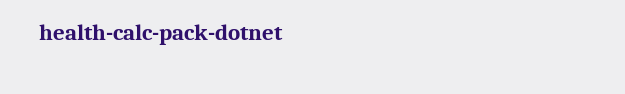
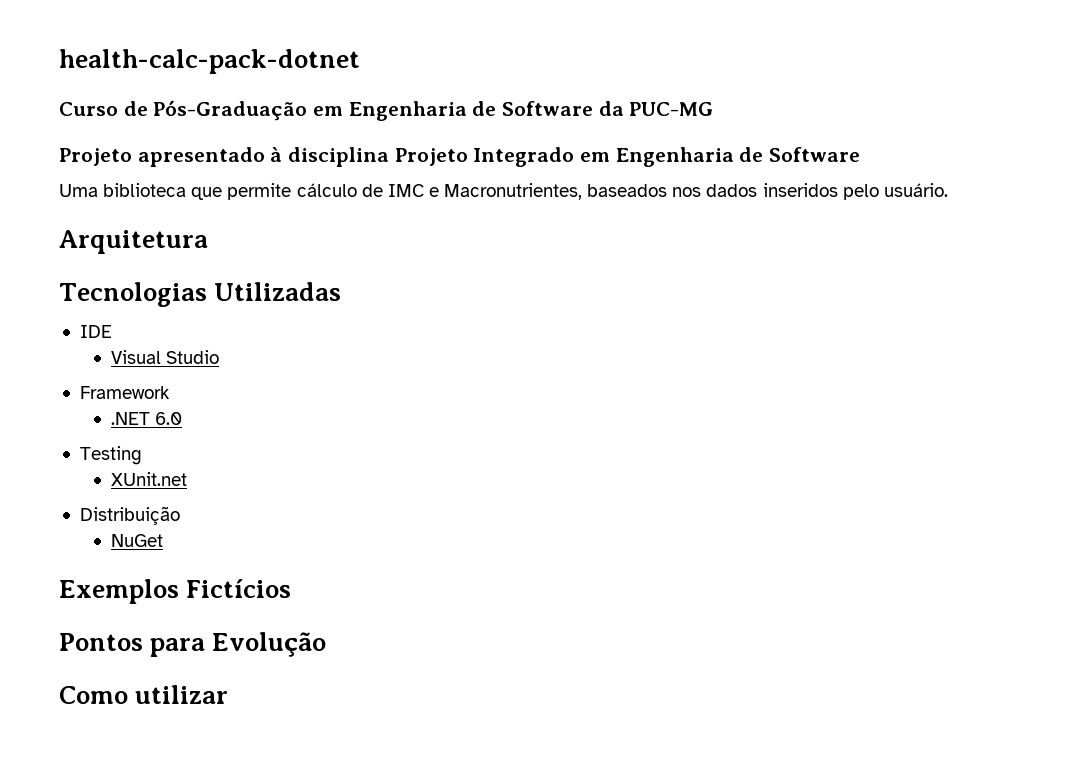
(283, 34) none -> [59,100,714,121] [59,147,861,167] [59,183,948,200] [59,230,208,254] [59,282,342,307] [79,325,112,338] [110,350,219,364] [79,386,170,399] [110,412,182,425] [79,446,142,465] [110,472,187,486] [79,506,180,525] [110,534,163,547] [59,579,292,604] [59,632,327,657] [59,685,229,704] // Curso de Pós-Graduação em Engenharia de Software da PUC-MG // Projeto apresentado à disciplina Projeto Integrado em Engenharia de Software // Uma biblioteca que permite cálculo de IMC e Macronutrientes, baseados nos dados inseridos pelo usuário. // Arquitetura // Tecnologias Utilizadas // IDE // Visual Studio // Framework // .NET 6.0 // Testing // XUnit.net // Distribuição // NuGet // Exemplos Fictícios // Pontos para Evolução // Como utilizar

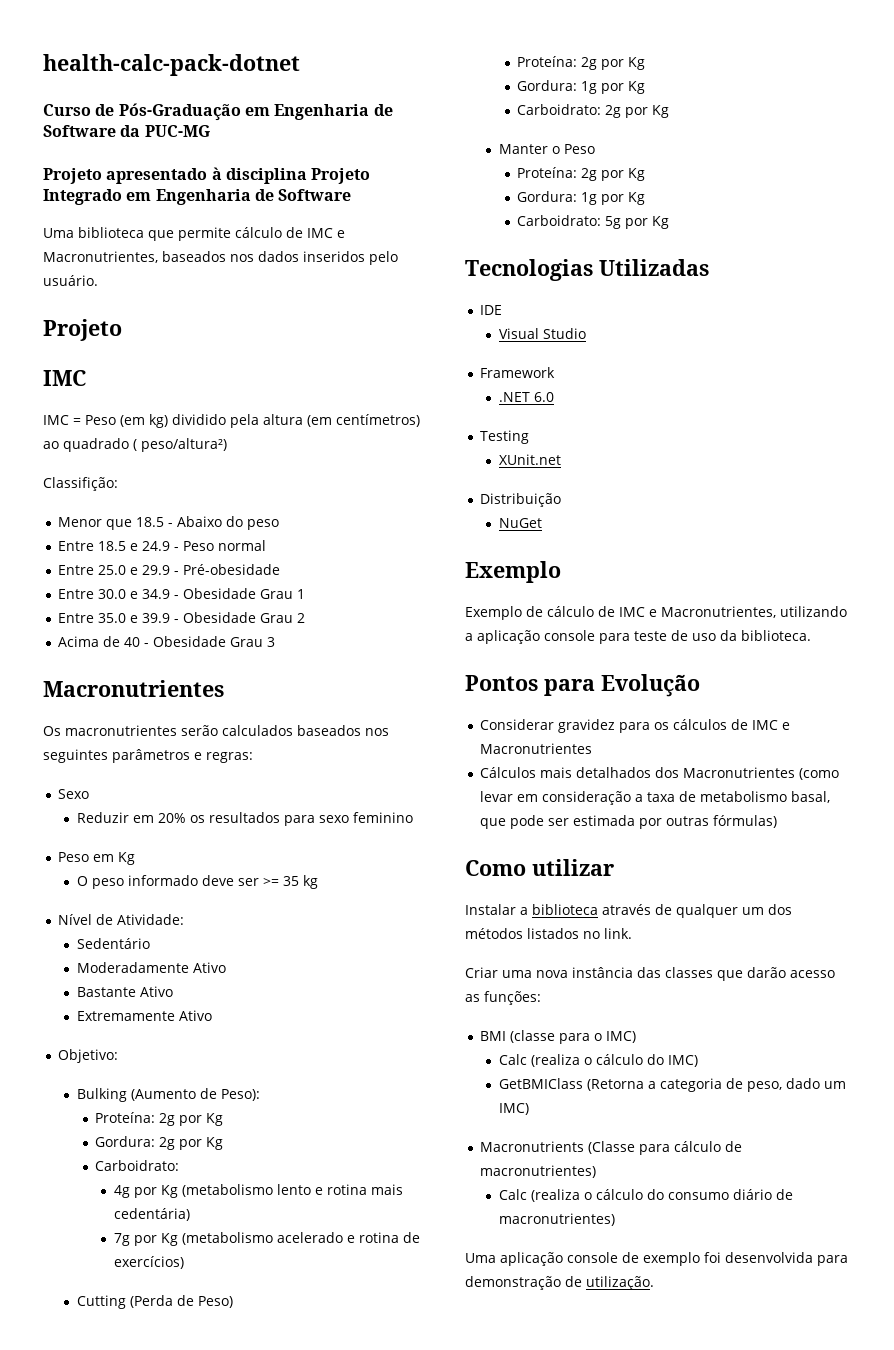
[59,230,208,254] Arquitetura -> [43,319,122,341] [43,370,86,386] [43,414,420,428] [43,438,227,452] [43,477,118,491] [58,516,280,530] [58,540,267,551] [58,564,281,575] [58,588,306,599] [58,612,306,623] [58,636,276,647] [43,680,224,697] [43,725,389,736] [43,749,253,763] [58,789,90,799] [76,812,413,826] [58,852,136,865] [76,875,318,889] [58,914,185,925] [76,938,150,949] [76,962,226,973] [76,986,173,997] [76,1010,212,1021] [58,1049,119,1063] [76,1088,260,1102] [95,1112,224,1126] [95,1136,224,1150] [95,1160,180,1171] [113,1184,403,1198] [113,1208,190,1221] [113,1232,420,1246] [113,1256,184,1269] [76,1295,233,1309] [517,56,646,70] [517,80,646,94] [517,104,670,118] [498,144,595,154] [517,167,646,181] [517,191,646,205] [517,215,670,229] Projeto // IMC // IMC = Peso (em kg) dividido pela altura (em centímetros) ao quadrado ( peso/altura²) // Classifição: // Menor que 18.5 - Abaixo do peso // Entre 18.5 e 24.9 - Peso normal // Entre 25.0 e 29.9 - Pré-obesidade // Entre 30.0 e 34.9 - Obesidade Grau 1 // Entre 35.0 e 39.9 - Obesidade Grau 2 // Acima de 40 - Obesidade Grau 3 // Macronutrientes // Os macronutrientes serão calculados baseados nos seguintes parâmetros e regras: // Sexo // Reduzir em 20% os resultados para sexo feminino // Peso em Kg // O peso informado deve ser >= 35 kg // Nível de Atividade: // Sedentário // Moderadamente Ativo // Bastante Ativo // Extremamente Ativo // Objetivo: // Bulking (Aumento de Peso): // Proteína: 2g por Kg // Gordura: 2g por Kg // Carboidrato: // 4g por Kg (metabolismo lento e rotina mais cedentária) // 7g por Kg (metabolismo acelerado e rotina de exercícios) // Cutting (Perda de Peso) // Proteína: 2g por Kg // Gordura: 1g por Kg // Carboidrato: 2g por Kg // Manter o Peso // Proteína: 2g por Kg // Gordura: 1g por Kg // Carboidrato: 5g por Kg
[59,579,292,604] [59,632,327,657] [59,685,229,704] Exemplos Fictícios // Pontos para Evolução // Como utilizar -> [465,561,561,583] [465,606,847,620] [465,630,811,644] [465,674,700,697] [480,719,791,733] [480,743,593,754] [480,767,840,780] [480,791,831,805] [480,815,778,829] [465,859,614,876] [465,904,792,918] [465,928,632,939] [465,967,835,981] [465,991,541,1005] [480,1030,637,1044] [498,1054,698,1067] [498,1078,846,1092] [498,1103,529,1115] [480,1141,743,1155] [480,1165,597,1178] [498,1189,793,1202] [498,1213,615,1226] [465,1252,848,1266] [465,1276,654,1290] Exemplo // Exemplo de cálculo de IMC e Macronutrientes, utilizando a aplicação console para teste de uso da biblioteca. // Pontos para Evolução // Considerar gravidez para os cálculos de IMC e Macronutrientes // Cálculos mais detalhados dos Macronutrientes (como levar em consideração a taxa de metabolismo basal, que pode ser estimada por outras fórmulas) // Como utilizar // Instalar a biblioteca através de qualquer um dos métodos listados no link. // Criar uma nova instância das classes que darão acesso as funções: // BMI (classe para o IMC) // Calc (realiza o cálculo do IMC) // GetBMIClass (Retorna a categoria de peso, dado um IMC) // Macronutrients (Classe para cálculo de macronutrientes) // Calc (realiza o cálculo do consumo diário de macronutrientes) // Uma aplicação console de exemplo foi desenvolvida para demonstração de utilização.

